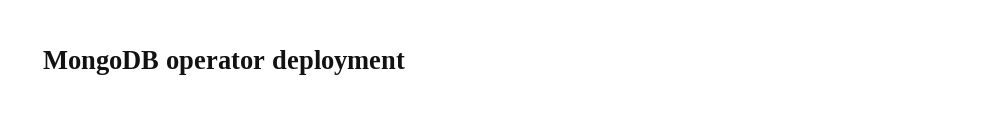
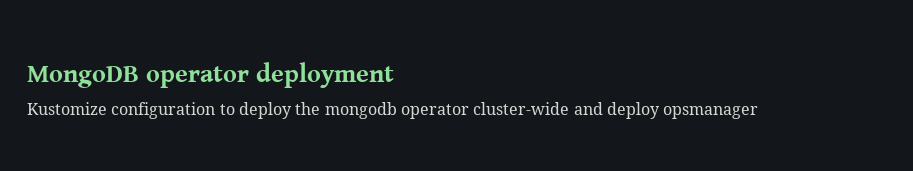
(406, 62) none -> [27,102,759,119] // Kustomize configuration to deploy the mongodb operator cluster-wide and deploy opsmanager

